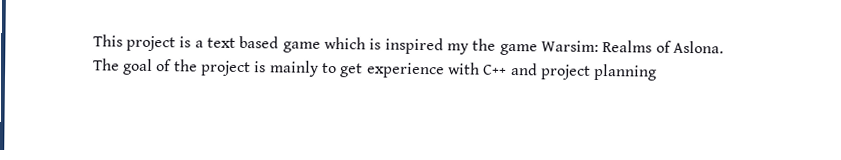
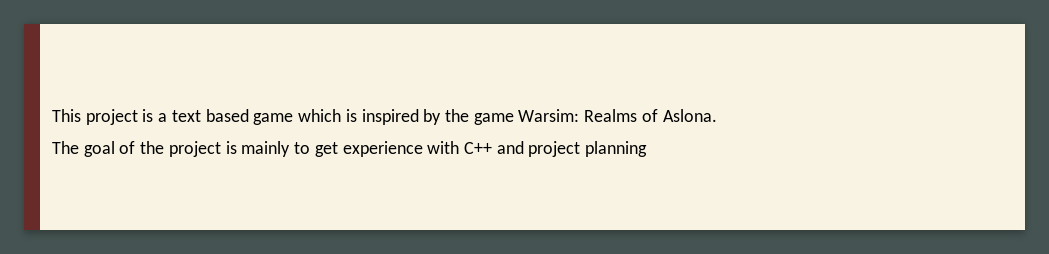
[447,43,470,55] my -> [423,109,442,125] by

